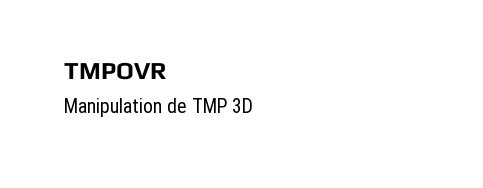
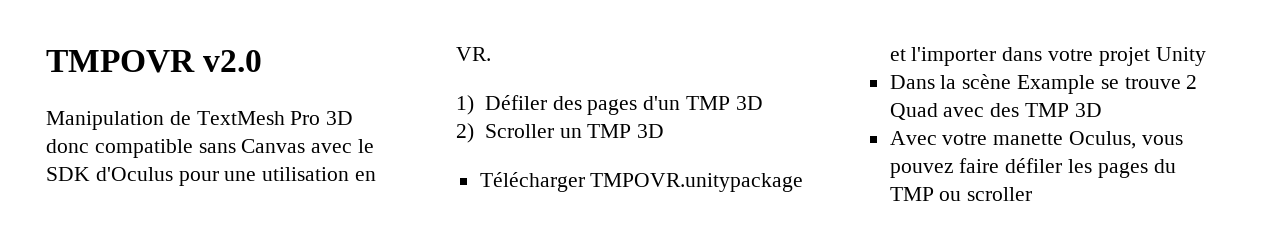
(166, 71) none -> [203,50,263,72] v2.0
[191,98,253,113] TMP 3D -> [196,111,354,125] [46,139,375,158] [46,167,377,186] [456,47,491,61] [456,95,763,115] [456,123,665,143] [479,172,804,192] [889,47,1206,66] [889,74,1198,94] [889,103,1102,120] [889,131,1183,149] [889,158,1176,178] [889,187,1033,201] TextMesh Pro 3D donc compatible sans Canvas avec le SDK d'Oculus pour une utilisation en VR. // 1) Défiler des pages d'un TMP 3D // 2) Scroller un TMP 3D // Télécharger TMPOVR.unitypackage et l'importer dans votre projet Unity // Dans la scène Example se trouve 2 Quad avec des TMP 3D // Avec votre manette Oculus, vous pouvez faire défiler les pages du TMP ou scroller

